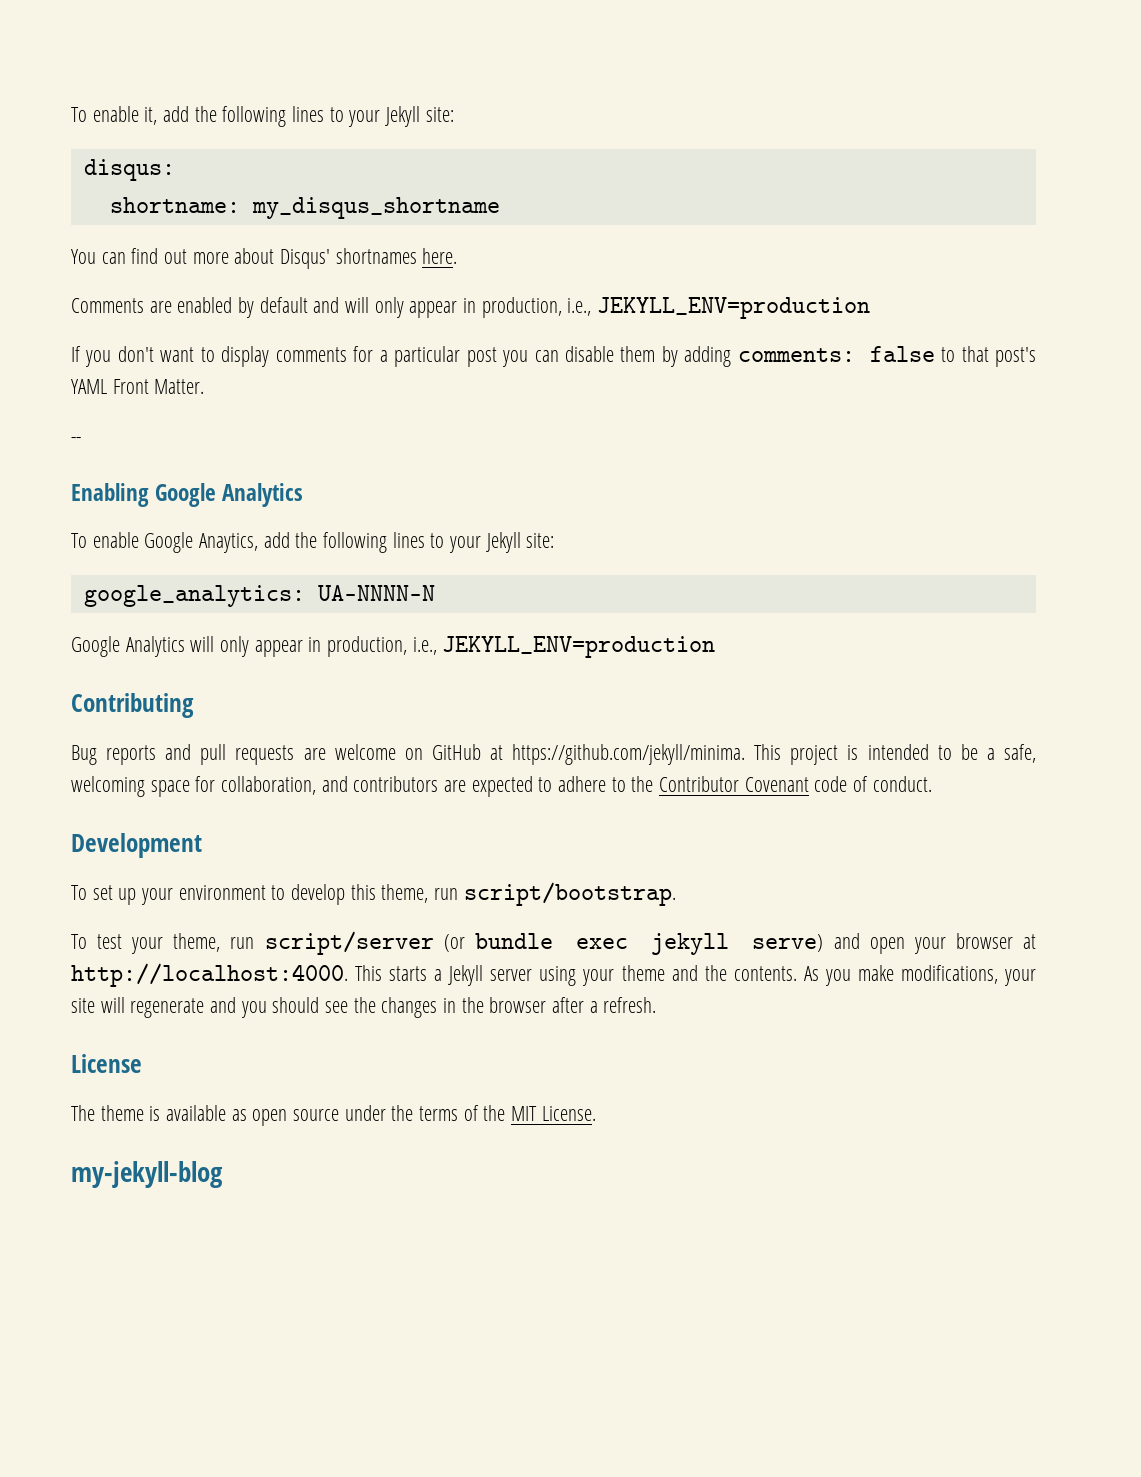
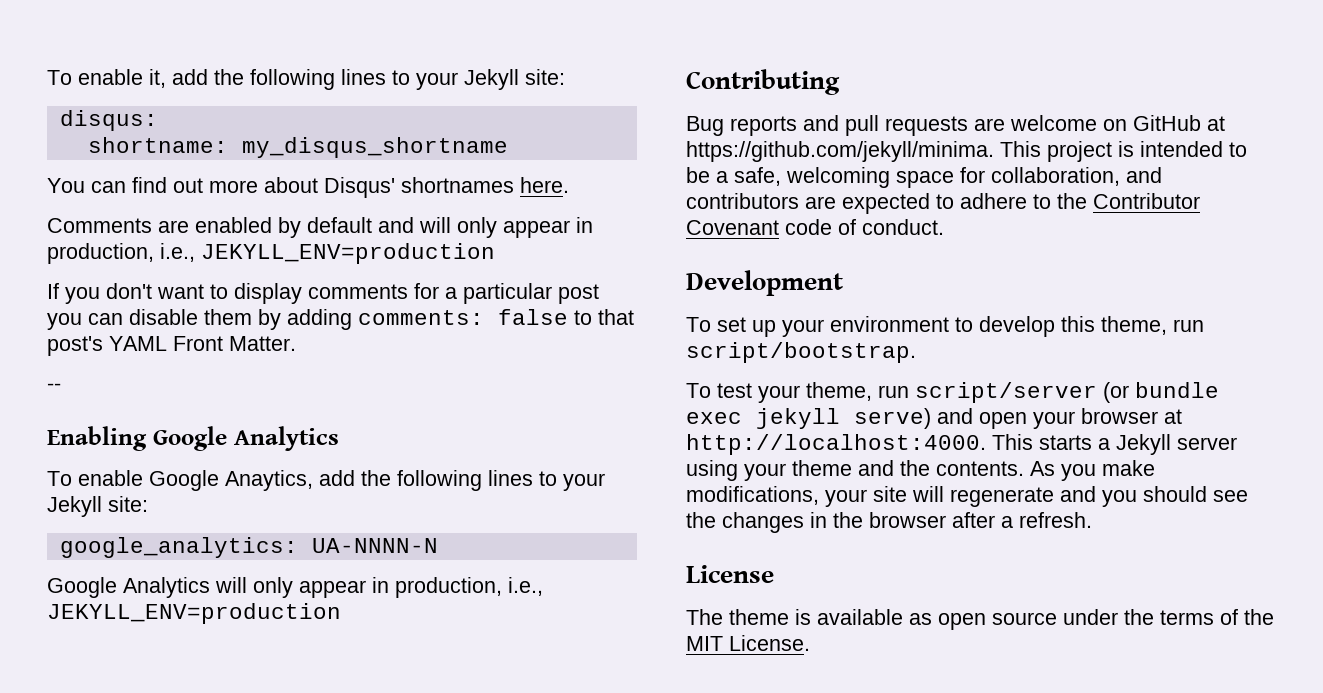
[71,1161,223,1188] // my-jekyll-blog -> (810, 643) none

